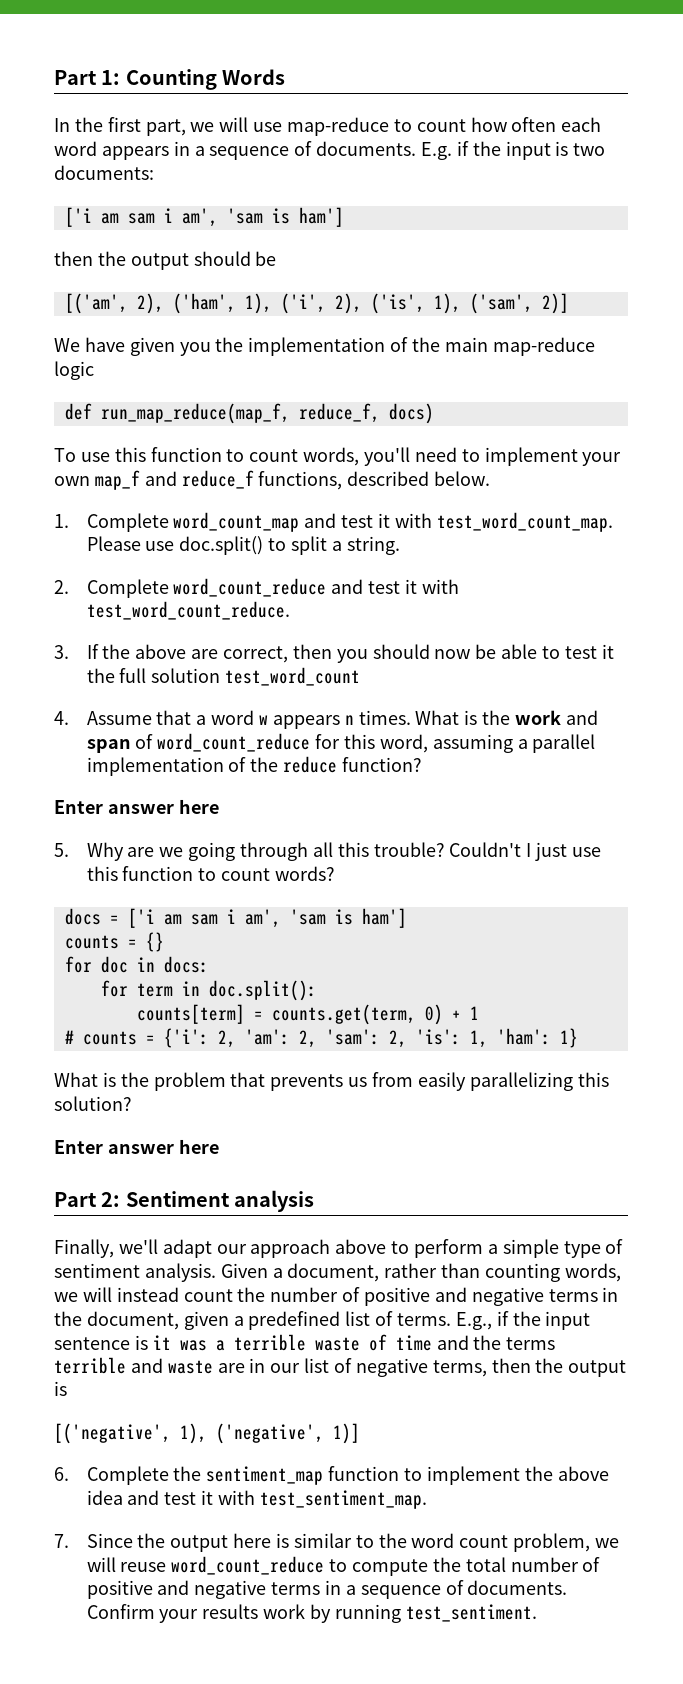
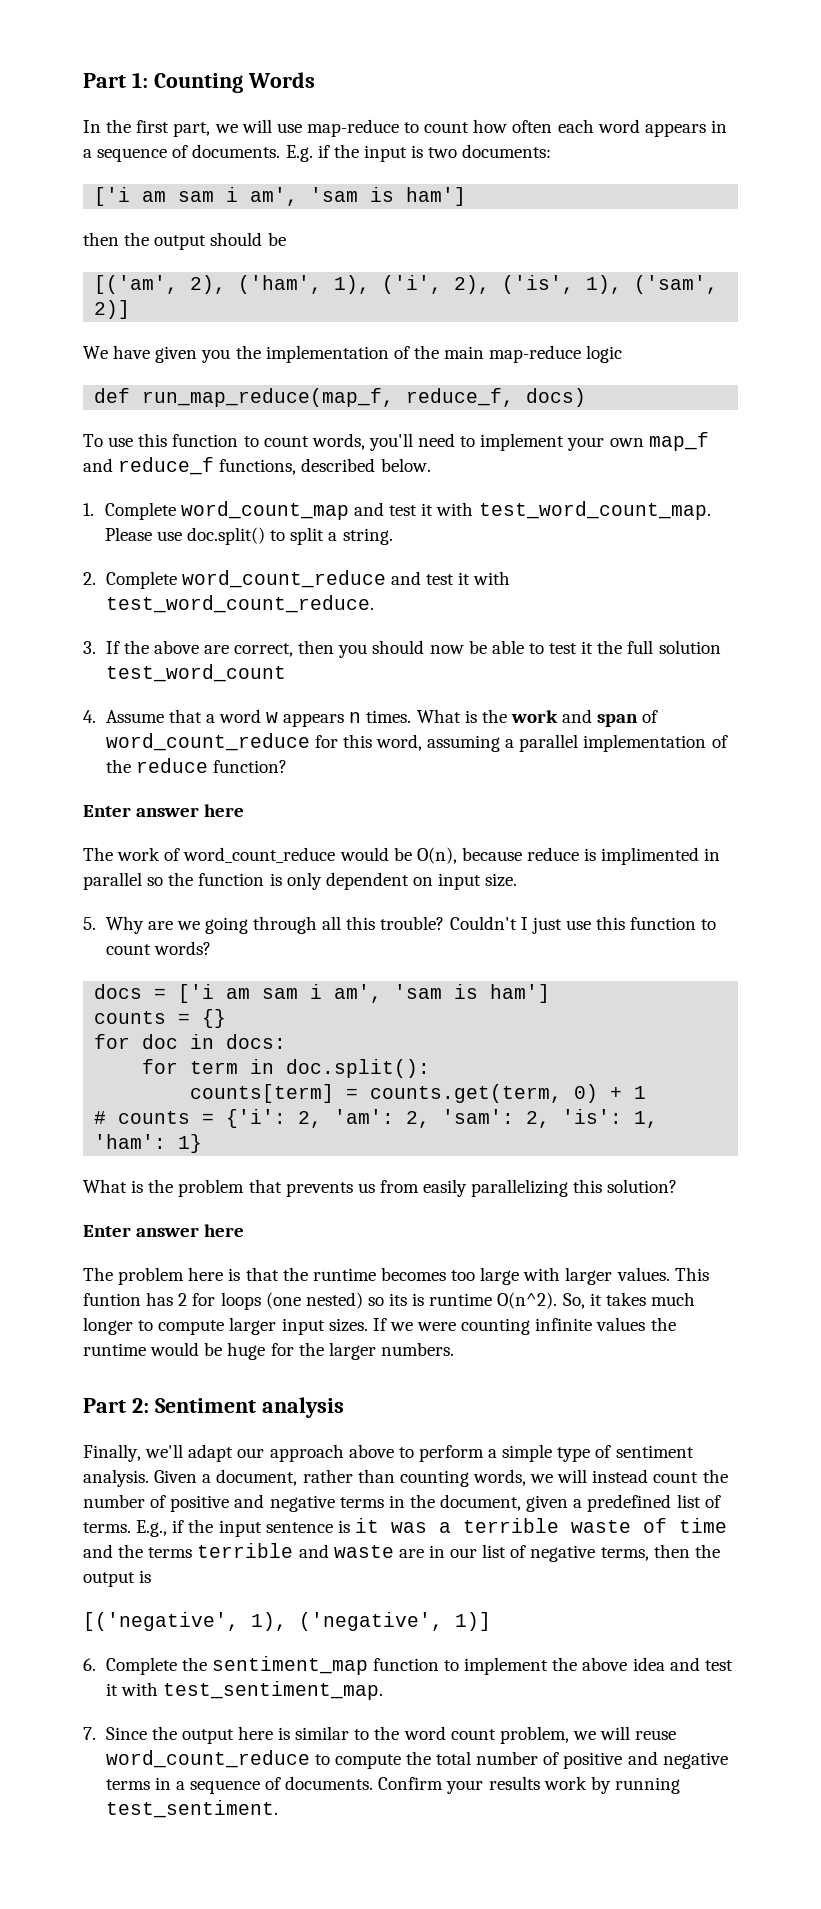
(219, 806) none -> [83,847,721,865] [83,872,518,890] // The work of word_count_reduce would be O(n), because reduce is implimented in parallel so the function is only dependent on input size.
(219, 1146) none -> [83,1267,709,1285] [83,1292,695,1310] [83,1317,676,1335] [83,1342,454,1360] // The problem here is that the runtime becomes too large with larger values. This funtion has 2 for loops (one nested) so its is runtime O(n^2). So, it takes much longer to compute larger input sizes. If we were counting infinite values the runtime would be huge for the larger numbers.

